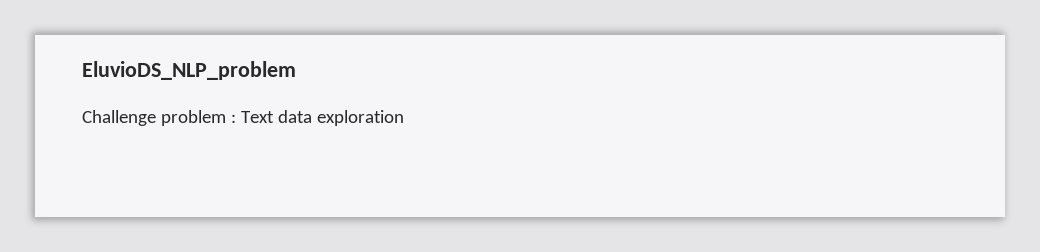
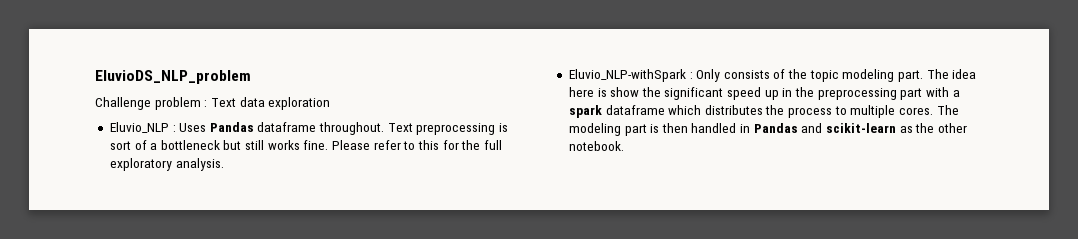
(404, 118) none -> [109,122,509,135] [109,140,502,150] [109,158,224,171] [568,69,977,82] [568,87,960,100] [568,105,959,118] [568,123,967,136] [568,141,624,151] // Eluvio_NLP : Uses Pandas dataframe throughout. Text preprocessing is sort of a bottleneck but still works fine. Please refer to this for the full exploratory analysis. // Eluvio_NLP-withSpark : Only consists of the topic modeling part. The idea here is show the significant speed up in the preprocessing part with a spark dataframe which distributes the process to multiple cores. The modeling part is then handled in Pandas and scikit-learn as the other notebook.

